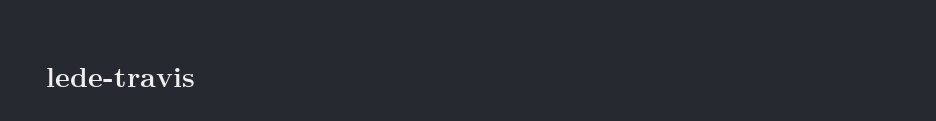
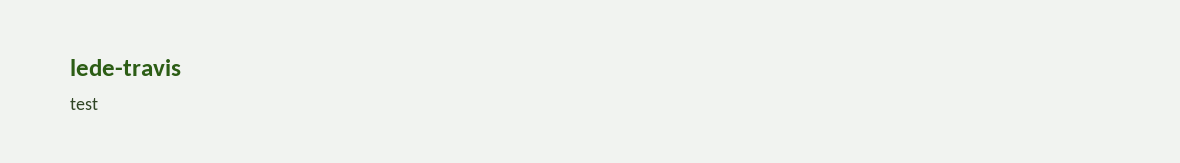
(195, 77) none -> [70,98,98,110] // test

